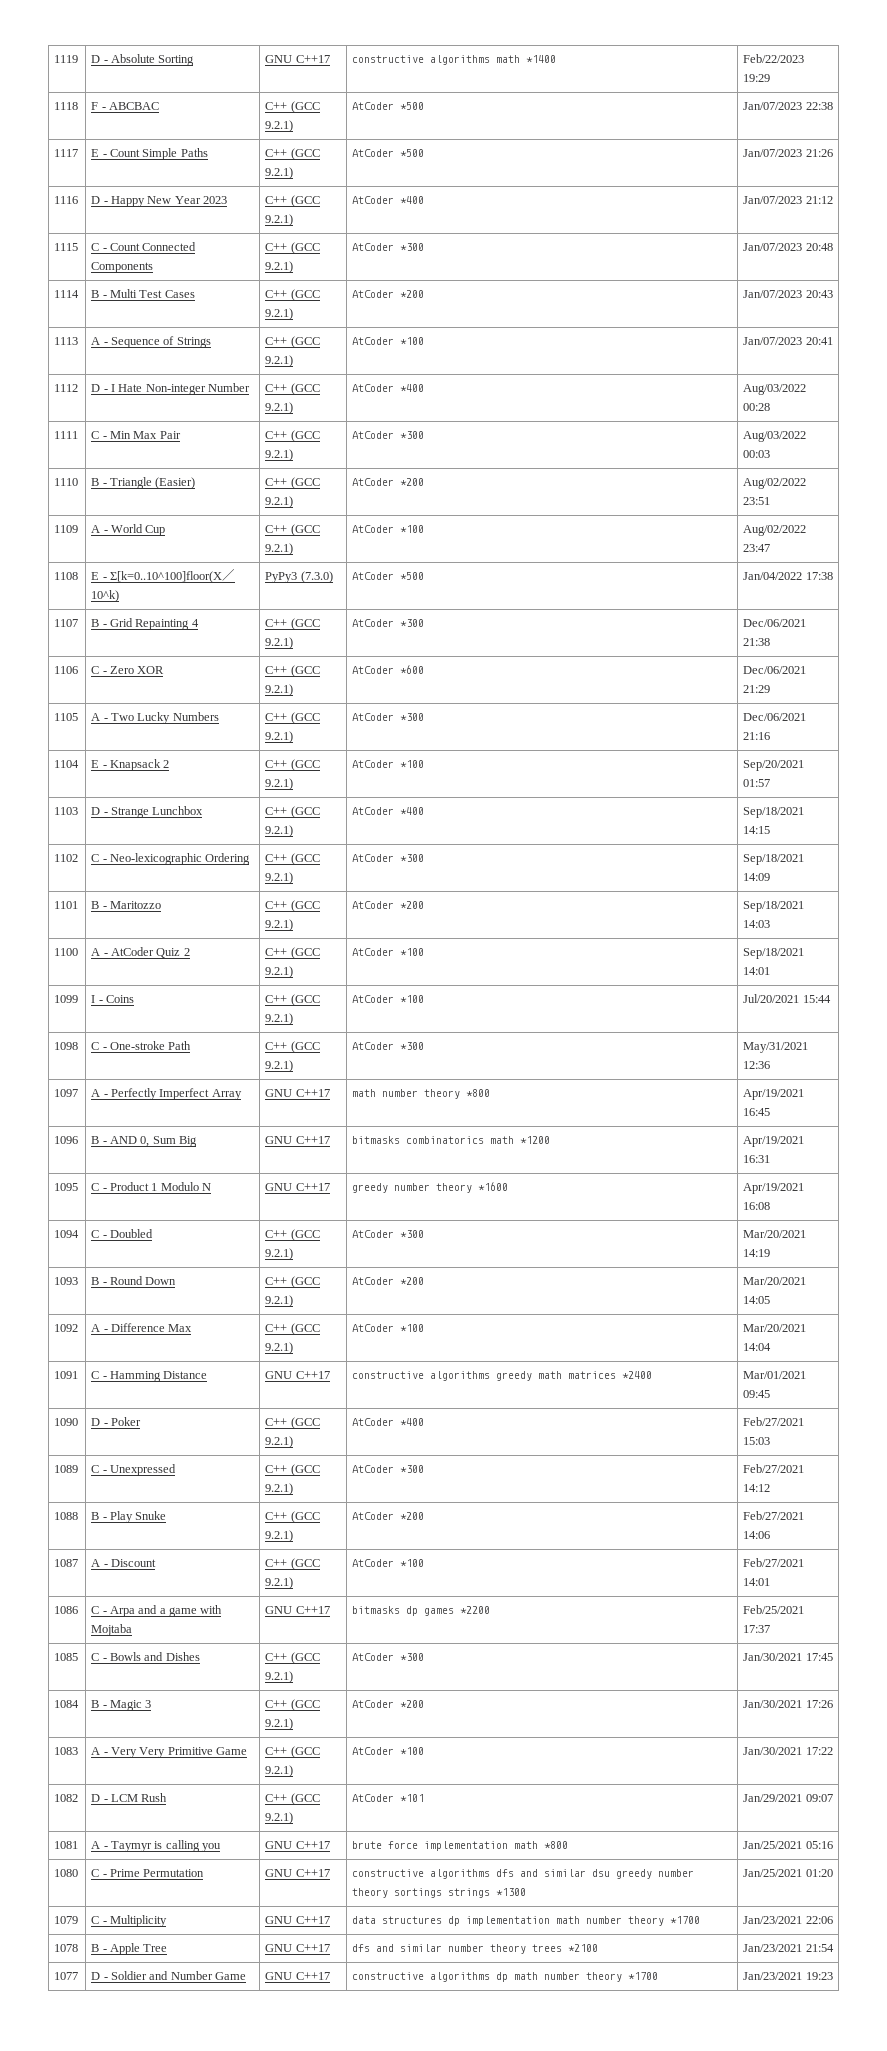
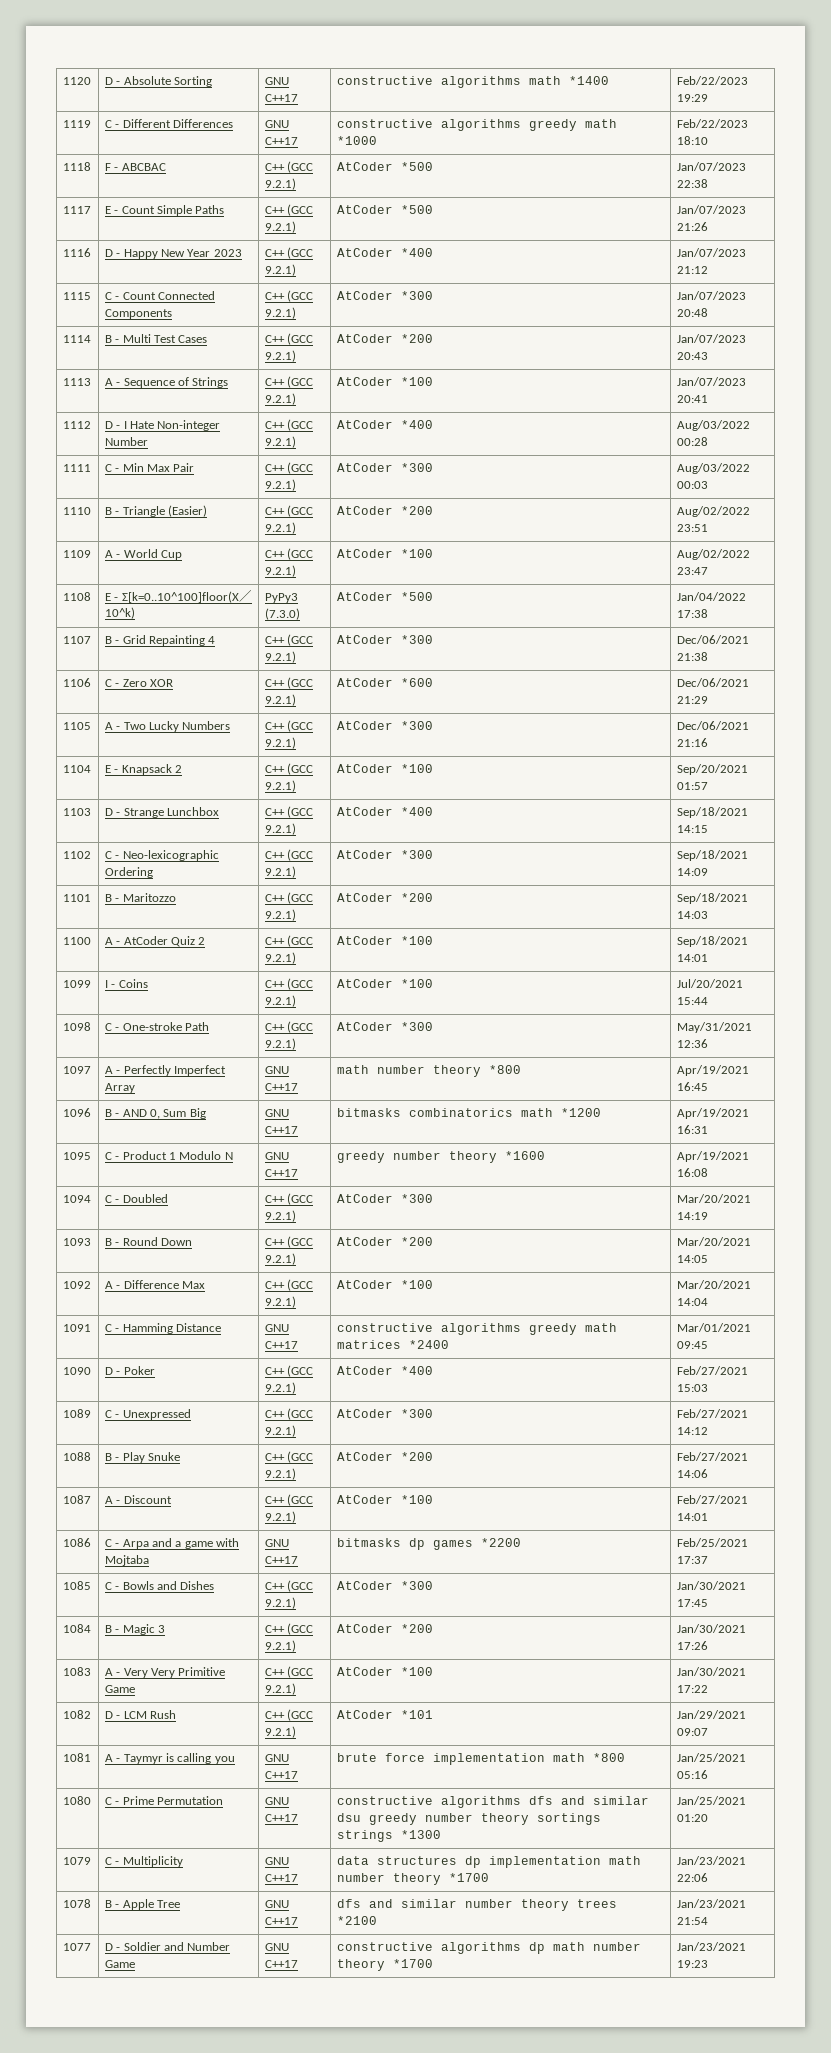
[54,55,79,63] 1119 -> [62,77,91,85] 1120
(771, 78) none -> [62,120,91,128] [104,119,233,128] [264,120,289,128] [264,137,298,145] [336,119,617,131] [336,136,377,145] [676,119,748,128] [676,136,708,145] // 1119 | C - Different Differences | GNU C++17 | constructive algorithms greedy math *1000 | Feb/22/2023 18:10

